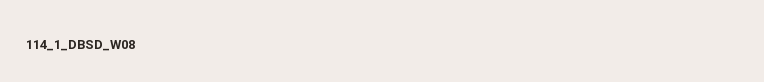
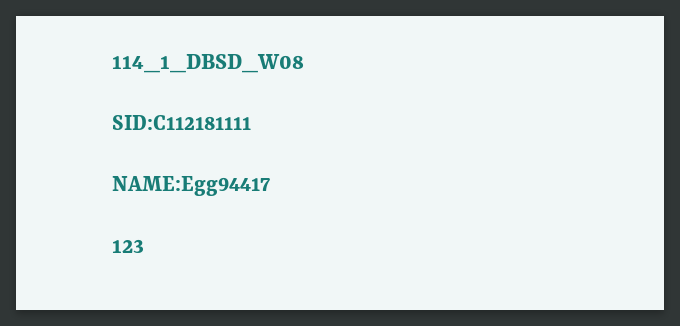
(135, 45) none -> [112,115,251,130] [112,176,270,196] [112,239,144,253] // SID:C112181111 // NAME:Egg94417 // 123

